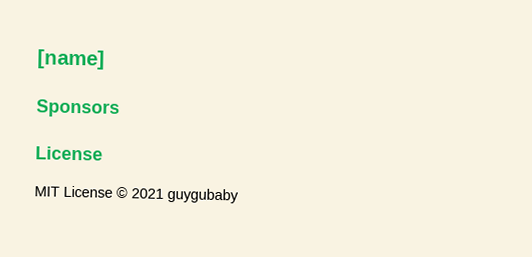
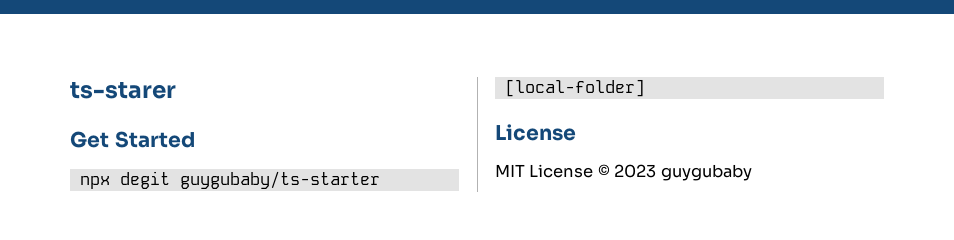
[37,49,105,70] [36,99,120,118] [name] // Sponsors -> [70,82,176,99] [70,131,195,148] [79,171,380,189] [504,79,645,97] ts-starer // Get Started // npx degit guygubaby/ts-starter [local-folder]
[131,188,164,199] 2021 -> [614,164,657,178] 2023

